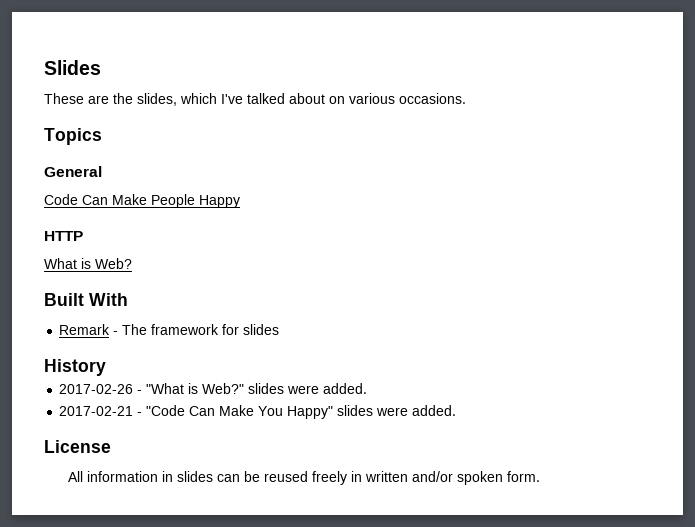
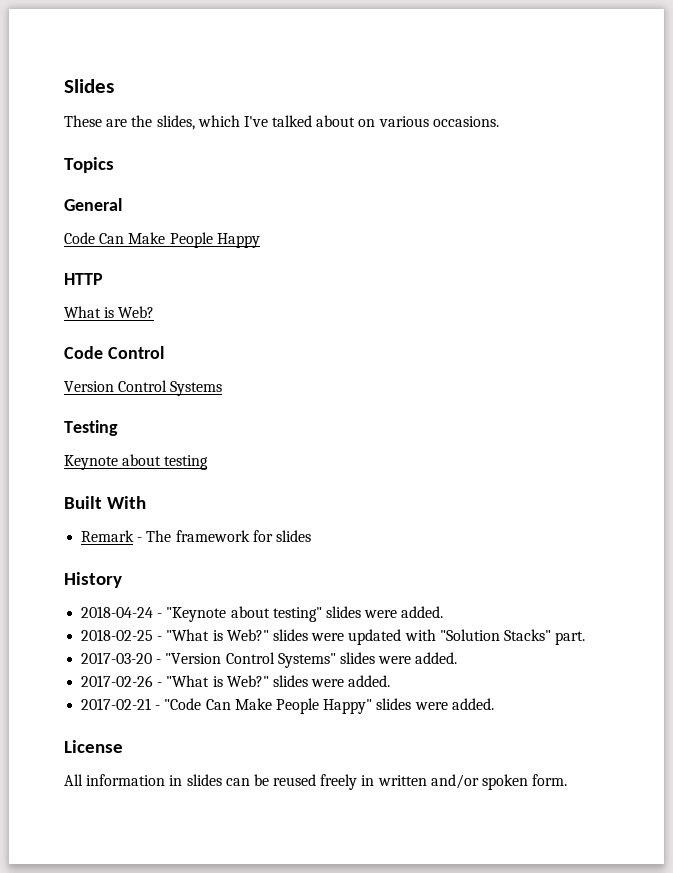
(132, 263) none -> [64,346,164,359] [64,380,223,396] [64,420,118,436] [64,454,209,470] // Code Control // Version Control Systems // Testing // Keynote about testing
(106, 367) none -> [81,606,444,622] [81,629,586,645] [81,652,458,668] // 2018-04-24 - "Keynote about testing" slides were added. // 2018-02-25 - "What is Web?" slides were updated with "Solution Stacks" part. // 2017-03-20 - "Version Control Systems" slides were added.
[258,406,284,416] You -> [275,698,319,714] People

